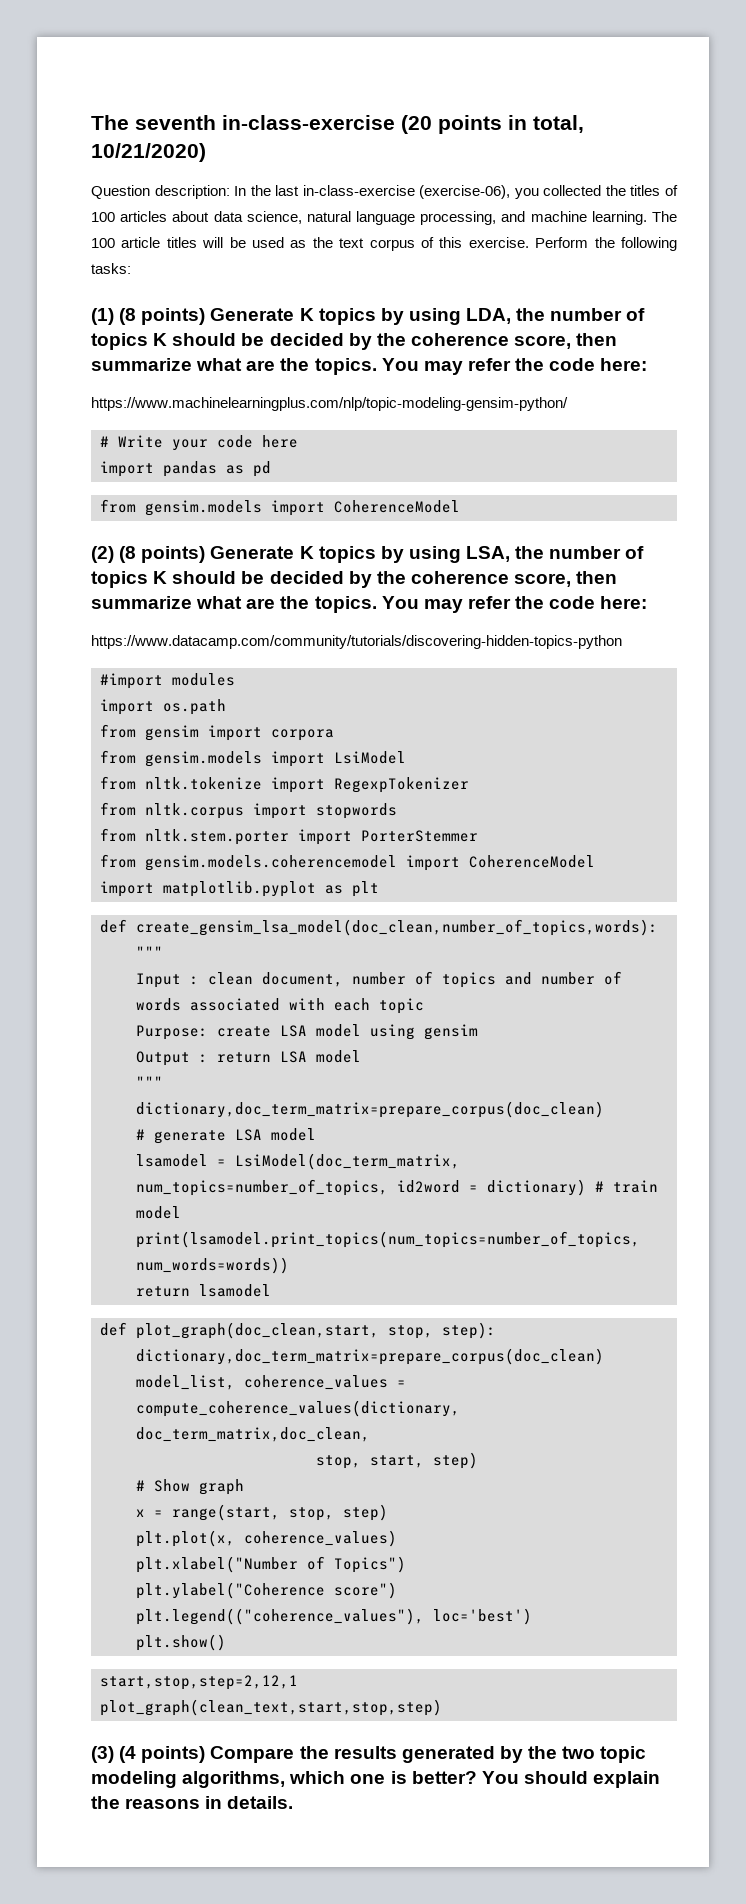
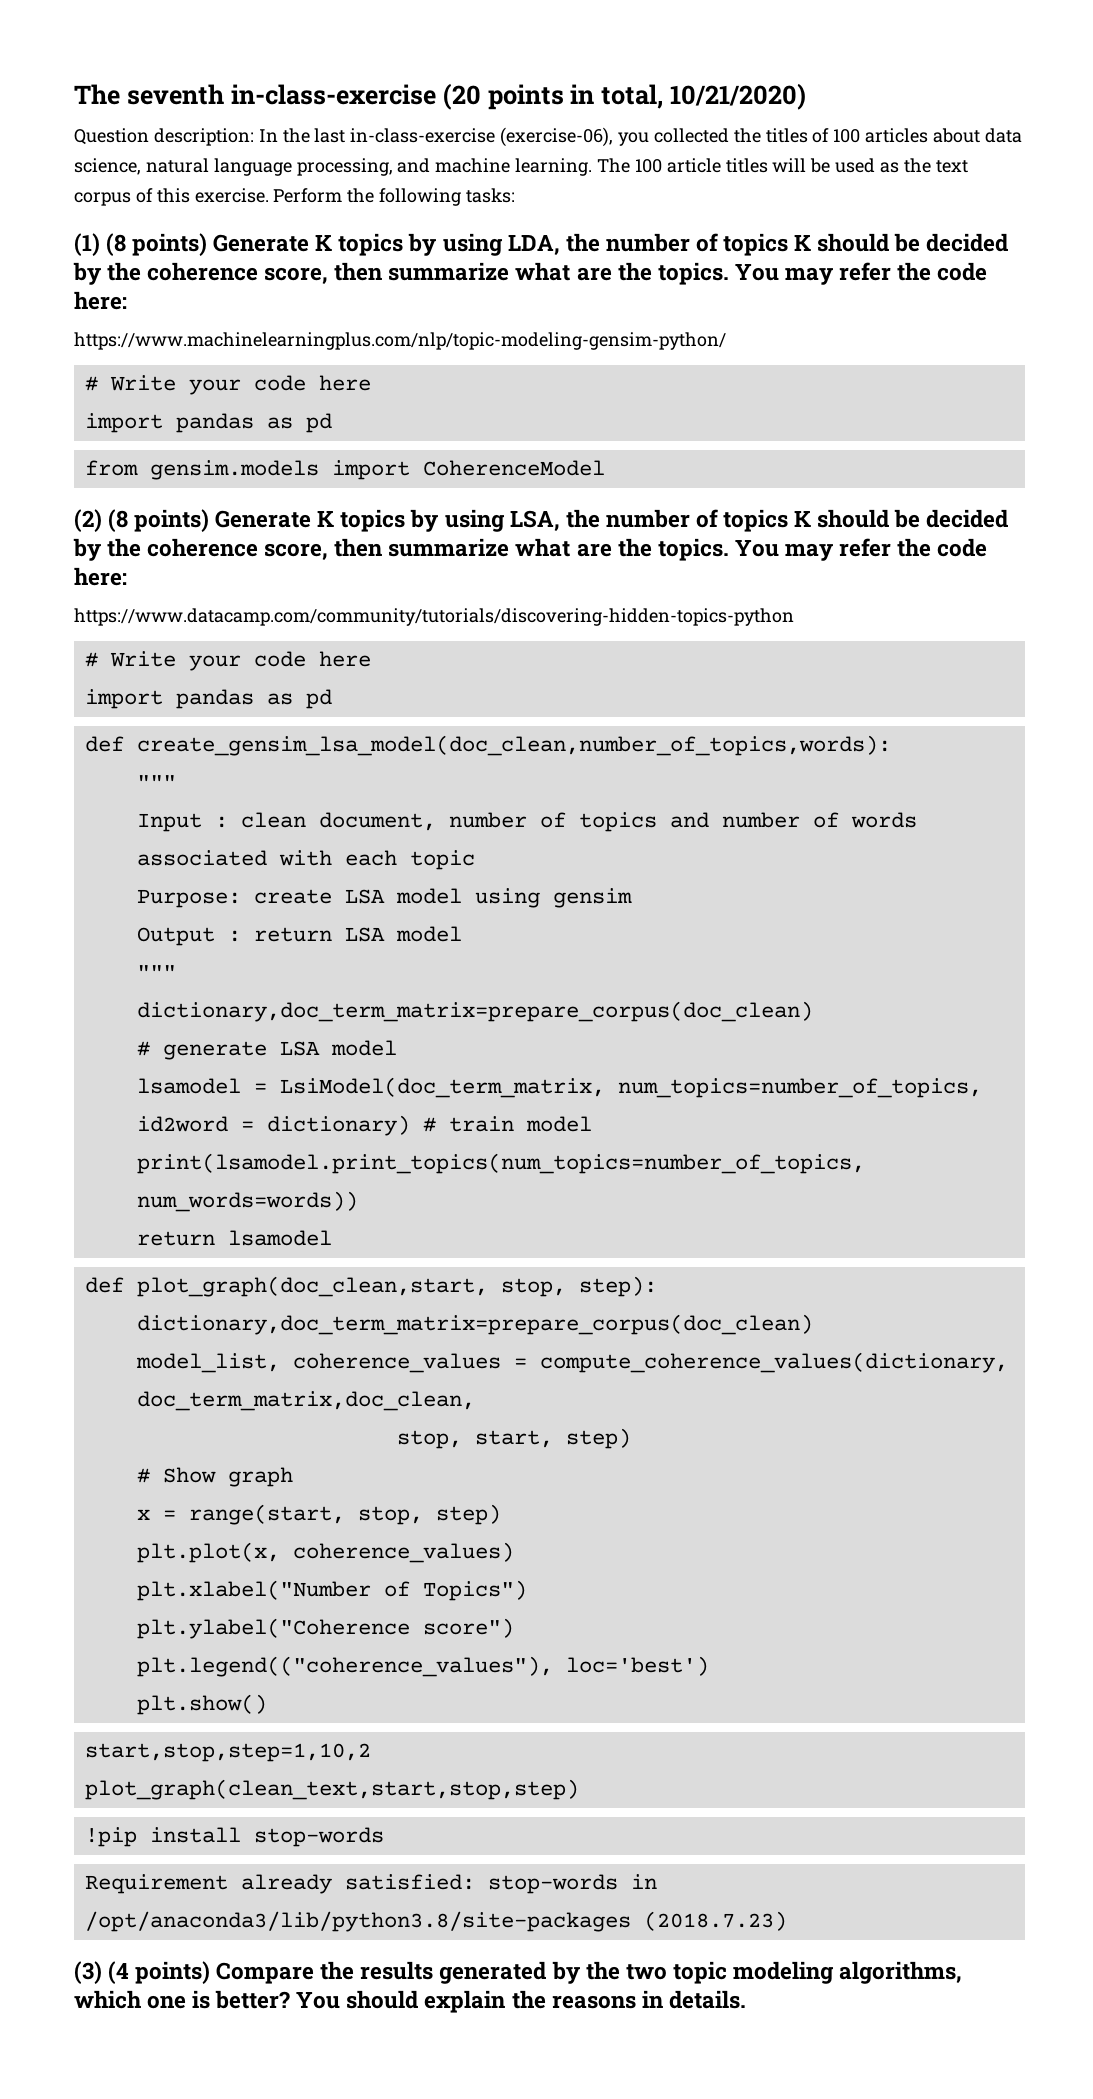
[100,673,235,689] [100,699,226,715] [100,724,334,741] [100,750,406,767] [100,776,469,793] [100,802,397,819] [100,828,478,845] [100,854,595,871] [100,881,379,897] #import modules // import os.path // from gensim import corpora // from gensim.models import LsiModel // from nltk.tokenize import RegexpTokenizer // from nltk.corpus import stopwords // from nltk.stem.porter import PorterStemmer // from gensim.models.coherencemodel import CoherenceModel // import matplotlib.pyplot as plt -> [84,651,371,671] [84,689,332,709] # Write your code here // import pandas as pd
[100,1675,298,1690] start,stop,step=2,12,1 -> [84,1743,371,1762] start,stop,step=1,10,2
(442, 1707) none -> [84,1827,384,1847] [84,1874,657,1894] [84,1911,787,1932] // !pip install stop-words // Requirement already satisfied: stop-words in /opt/anaconda3/lib/python3.8/site-packages (2018.7.23)

